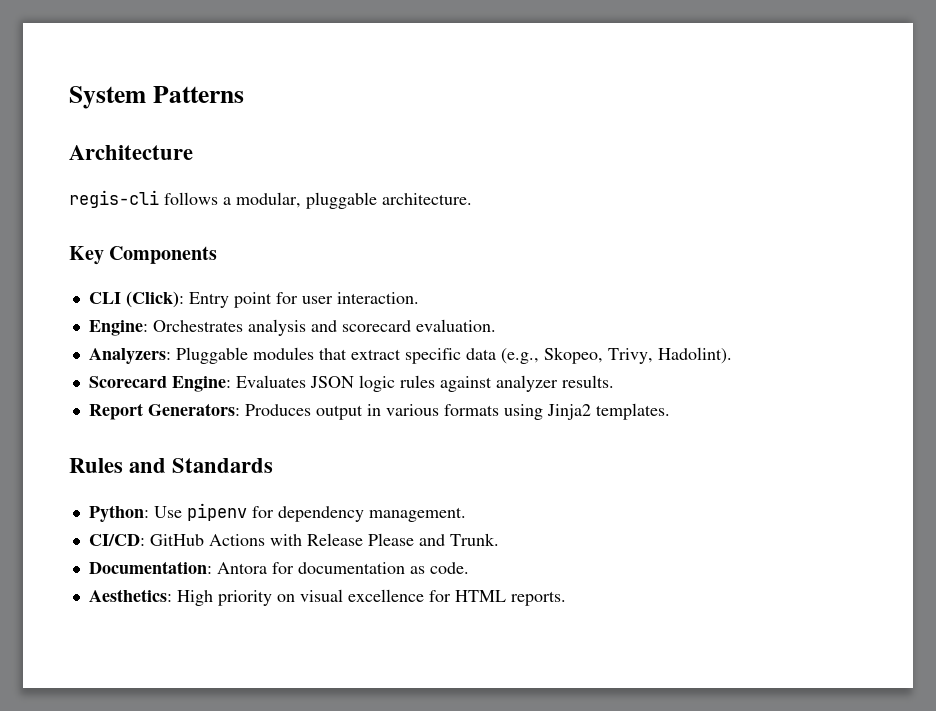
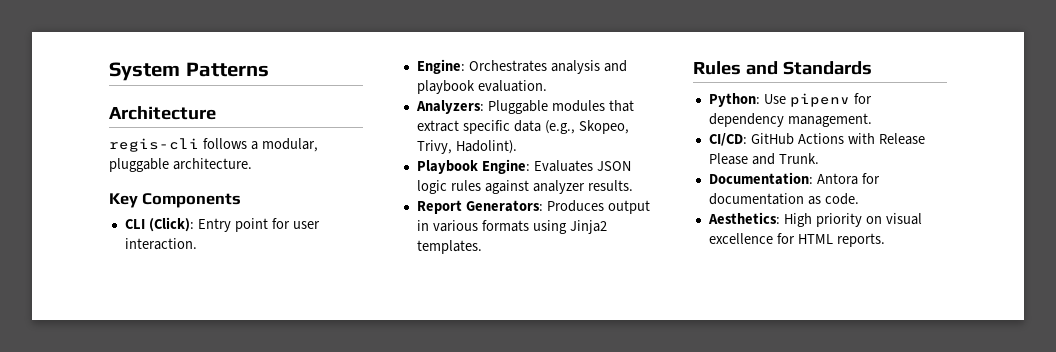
[341,320,411,332] scorecard -> [416,80,475,94] playbook
[88,376,167,388] Scorecard -> [416,160,478,174] Playbook

